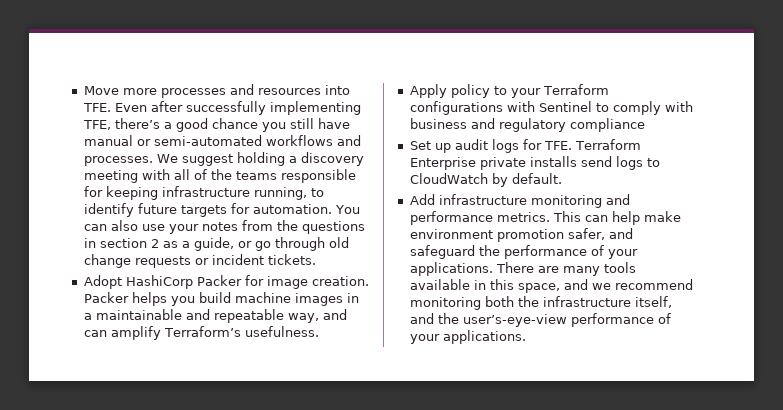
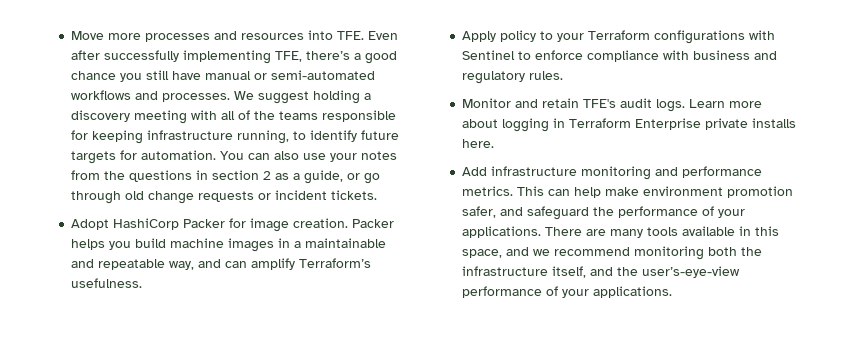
[612,101,661,115] comply -> [535,50,660,62] enforce compliance
[569,118,645,132] [409,139,641,153] [409,156,660,170] [409,173,562,187] compliance // Set up audit logs for TFE. Terraform Enterprise private installs send logs to CloudWatch by default. -> [529,71,564,80] [462,98,763,112] [462,118,797,132] [462,139,495,148] rules. // Monitor and retain TFE's audit logs. Learn more about logging in Terraform Enterprise private installs here.

